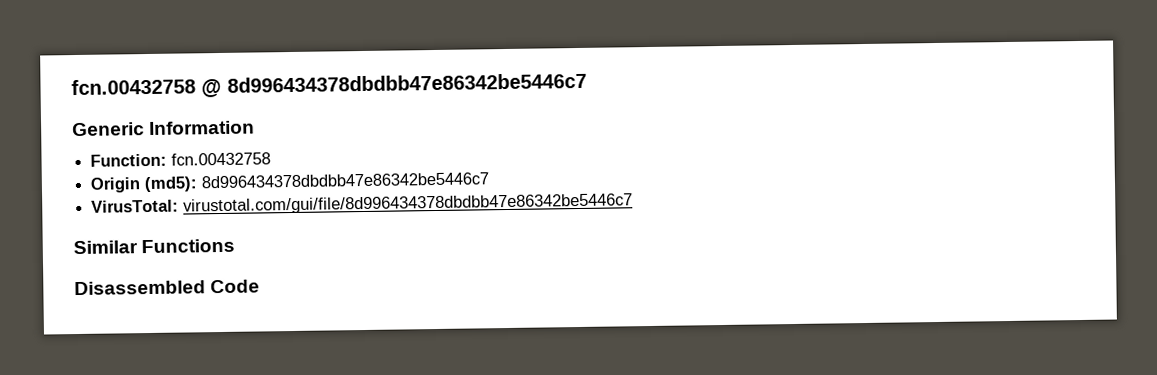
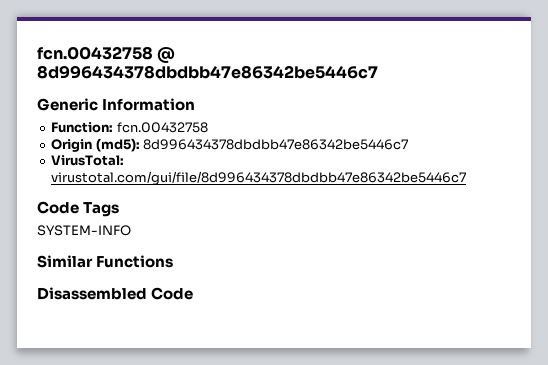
(634, 204) none -> [37,201,120,217] [37,225,131,236] // Code Tags // SYSTEM-INFO

